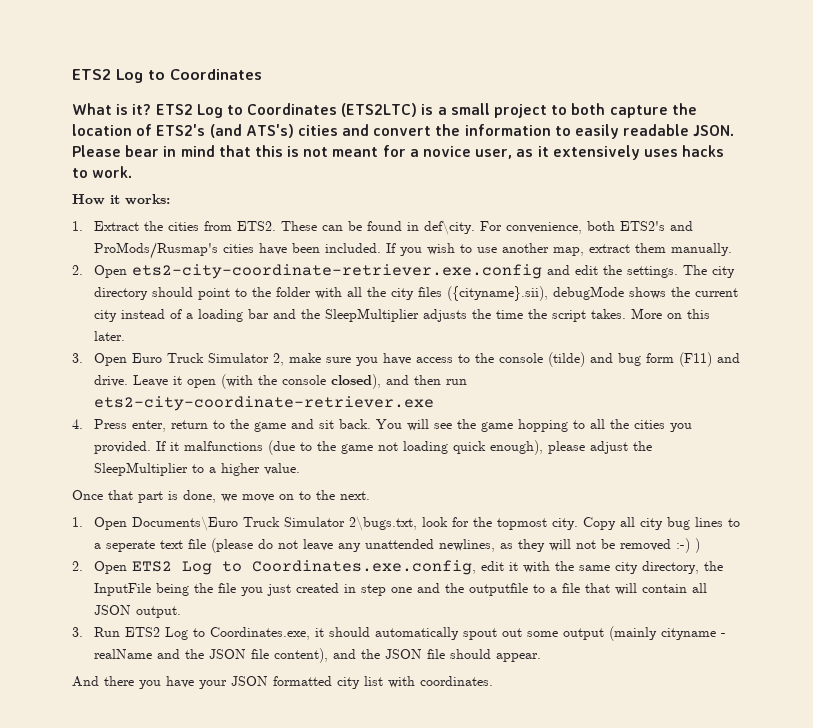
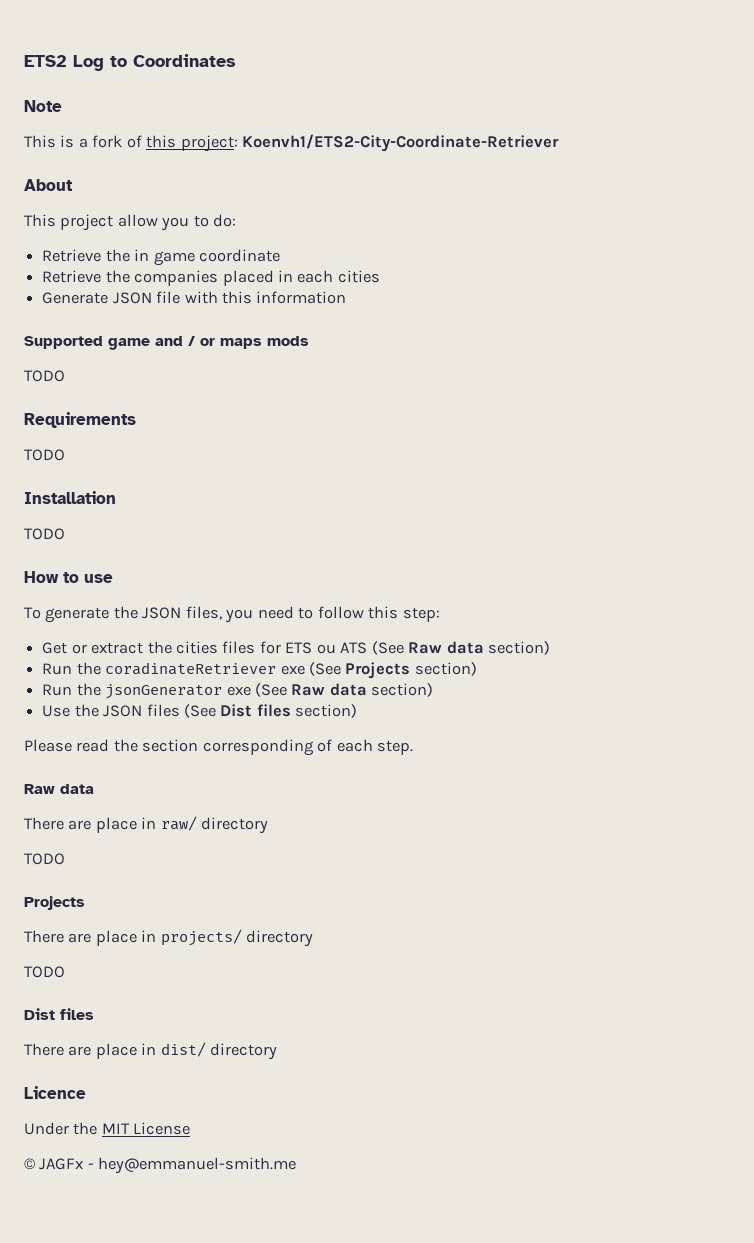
[72,103,697,118] [72,124,735,139] [72,145,725,160] [72,166,133,178] [72,194,170,205] [72,220,694,235] [94,242,733,259] [72,264,736,279] [94,286,739,301] [94,308,711,322] [94,331,126,341] [72,352,741,367] [94,374,468,389] [94,396,435,411] [72,419,693,432] [94,440,653,455] [94,462,301,476] [72,490,370,503] [72,516,741,531] [94,538,701,553] [72,560,724,575] [94,583,708,596] [94,605,182,618] [72,626,727,641] [94,648,542,663] [72,676,493,689] What is it? ETS2 Log to Coordinates (ETS2LTC) is a small project to both capture the location of ETS2's (and ATS's) cities and convert the information to easily readable JSON. Please bear in mind that this is not meant for a novice user, as it extensively uses hacks to work. // How it works: // 1. Extract the cities from ETS2. These can be found in def\city. For convenience, both ETS2's and ProMods/Rusmap's cities have been included. If you wish to use another map, extract them manually. // 2. Open ets2-city-coordinate-retriever.exe.config and edit the settings. The city directory should point to the folder with all the city files ({cityname}.sii), debugMode shows the current city instead of a loading bar and the SleepMultiplier adjusts the time the script takes. More on this later. // 3. Open Euro Truck Simulator 2, make sure you have access to the console (tilde) and bug form (F11) and drive. Leave it open (with the console closed), and then run ets2-city-coordinate-retriever.exe // 4. Press enter, return to the game and sit back. You will see the game hopping to all the cities you provided. If it malfunctions (due to the game not loading quick enough), please adjust the SleepMultiplier to a higher value. // Once that part is done, we move on to the next. // 1. Open Documents\Euro Truck Simulator 2\bugs.txt, look for the topmost city. Copy all city bug lines to a seperate text file (please do not leave any unattended newlines, as they will not be removed :-) ) // 2. Open ETS2 Log to Coordinates.exe.config, edit it with the same city directory, the InputFile being the file you just created in step one and the outputfile to a file that will contain all JSON output. // 3. Run ETS2 Log to Coordinates.exe, it should automatically spout out some output (mainly cityname - realName and the JSON file content), and the JSON file should appear. // And there you have your JSON formatted city list with coordinates. -> [24,100,62,112] [24,134,560,152] [24,179,73,191] [24,214,237,231] [42,249,280,266] [42,270,380,286] [42,291,347,304] [24,336,309,350] [24,370,65,382] [24,412,136,428] [24,449,65,461] [24,491,116,504] [24,528,65,540] [24,571,113,583] [24,606,440,623] [42,641,551,655] [42,662,477,679] [42,683,434,699] [42,704,358,718] [24,739,414,756] [24,784,94,794] [24,816,269,834] [24,853,65,865] [24,896,85,910] [24,929,314,947] [24,966,65,978] [24,1008,94,1020] [24,1042,278,1060] [24,1086,86,1099] [24,1122,191,1135] [24,1157,297,1174] Note // This is a fork of this project: Koenvh1/ETS2-City-Coordinate-Retriever // About // This project allow you to do: // Retrieve the in game coordinate // Retrieve the companies placed in each cities // Generate JSON file with this information // Supported game and / or maps mods // TODO // Requirements // TODO // Installation // TODO // How to use // To generate the JSON files, you need to follow this step: // Get or extract the cities files for ETS ou ATS (See Raw data section) // Run the coradinateRetriever exe (See Projects section) // Run the jsonGenerator exe (See Raw data section) // Use the JSON files (See Dist files section) // Please read the section corresponding of each step. // Raw data // There are place in raw/ directory // TODO // Projects // There are place in projects/ directory // TODO // Dist files // There are place in dist/ directory // Licence // Under the MIT License // © JAGFx - hey@emmanuel-smith.me

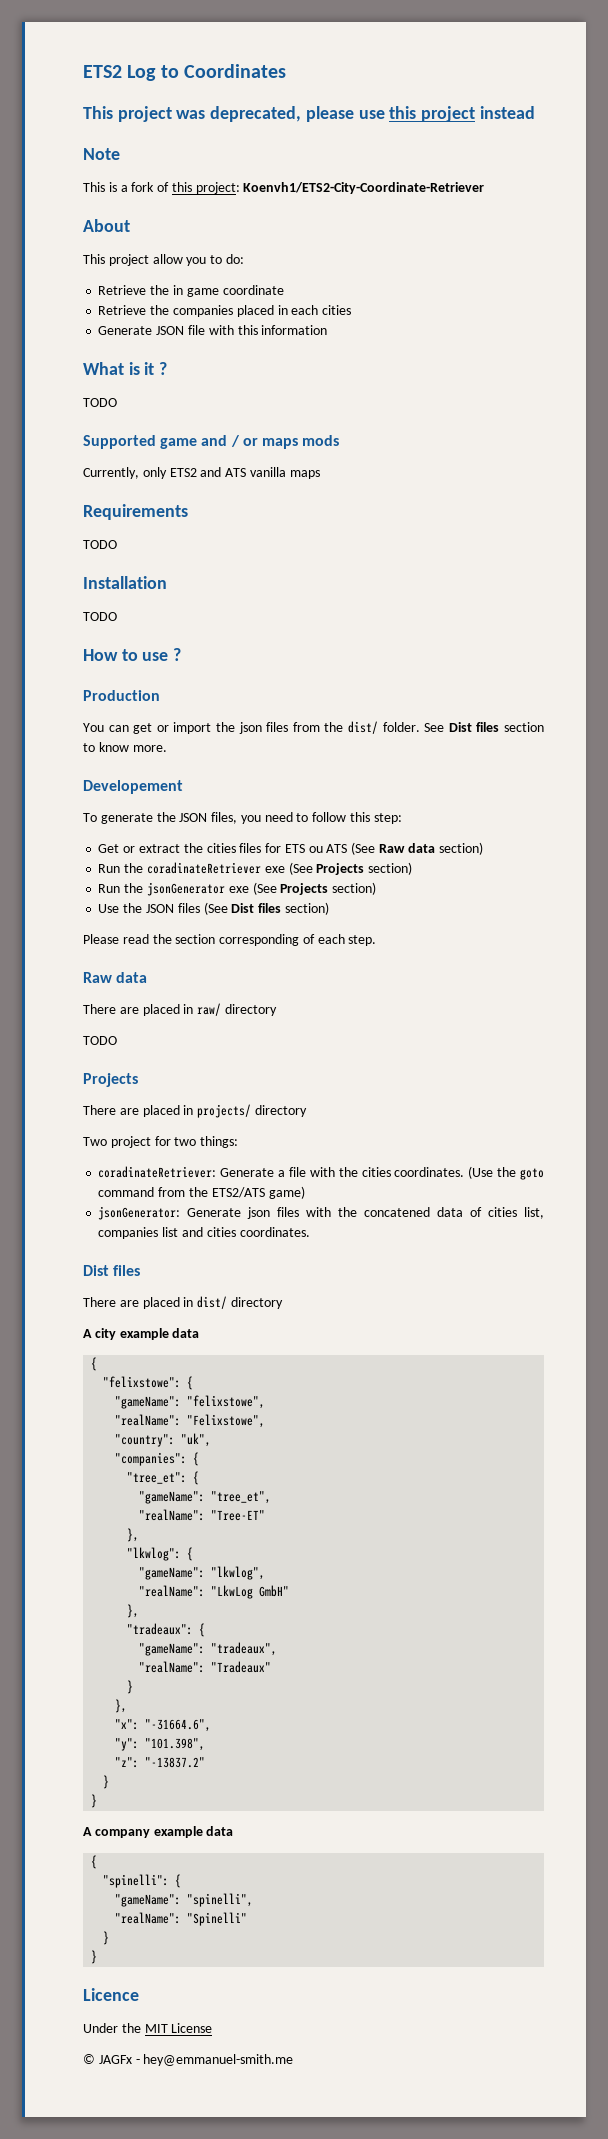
(236, 60) none -> [83,106,535,122] // This project was deprecated, please use this project instead
(347, 297) none -> [83,362,168,375] [83,398,117,407] // What is it ? // TODO
[24,370,65,382] TODO -> [83,467,320,479] Currently, only ETS2 and ATS vanilla maps
(113, 578) none -> [173,648,182,661] [83,690,160,701] [83,721,545,734] [83,742,167,752] [83,780,183,794] ? // Production // You can get or import the json files from the dist/ folder. See Dist files section to know more. // Developement
[291,683,367,696] Raw data -> [280,883,329,895] Projects
[95,817,137,833] place -> [142,1004,180,1016] placed
[95,930,137,946] place -> [142,1105,180,1117] placed
[24,966,65,978] TODO -> [83,1136,239,1148] [98,1166,545,1180] [98,1186,305,1199] [98,1206,544,1220] [98,1227,310,1239] Two project for two things: // coradinateRetriever: Generate a file with the cities coordinates. (Use the goto command from the ETS2/ATS game) // jsonGenerator: Generate json files with the concatened data of cities list, companies list and cities coordinates.
[95,1043,137,1059] place -> [142,1297,180,1309] placed
(278, 1051) none -> [83,1328,200,1340] [91,1357,98,1371] [103,1376,194,1390] [115,1395,266,1409] [115,1414,266,1428] [115,1433,212,1447] [115,1452,200,1466] [127,1471,200,1485] [139,1491,272,1504] [139,1509,266,1521] [127,1528,140,1542] [127,1547,194,1561] [139,1566,266,1580] [139,1585,290,1599] [127,1604,140,1618] [127,1623,206,1637] [139,1642,278,1656] [139,1661,272,1673] [127,1680,134,1694] [115,1699,128,1713] [115,1719,212,1732] [115,1738,206,1751] [115,1757,206,1768] [103,1775,110,1789] [91,1794,98,1808] [83,1826,234,1838] [91,1855,98,1869] [103,1874,182,1888] [115,1893,254,1907] [115,1912,248,1926] [103,1931,110,1945] [91,1950,98,1964] // A city example data // { // "felixstowe": { // "gameName": "felixstowe", // "realName": "Felixstowe", // "country": "uk", // "companies": { // "tree_et": { // "gameName": "tree_et", // "realName": "Tree-ET" // }, // "lkwlog": { // "gameName": "lkwlog", // "realName": "LkwLog GmbH" // }, // "tradeaux": { // "gameName": "tradeaux", // "realName": "Tradeaux" // } // }, // "x": "-31664.6", // "y": "101.398", // "z": "-13837.2" // } // } // A company example data // { // "spinelli": { // "gameName": "spinelli", // "realName": "Spinelli" // } // }

